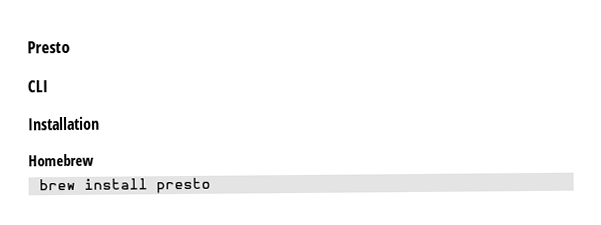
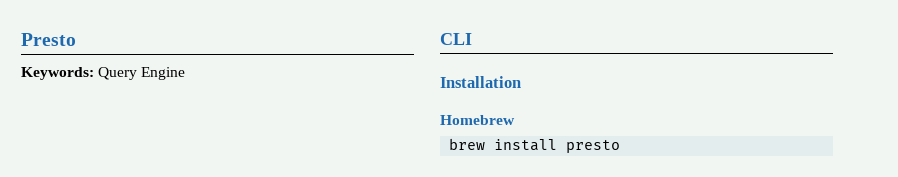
(70, 47) none -> [21,67,186,80] // Keywords: Query Engine

